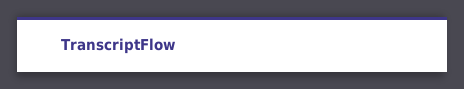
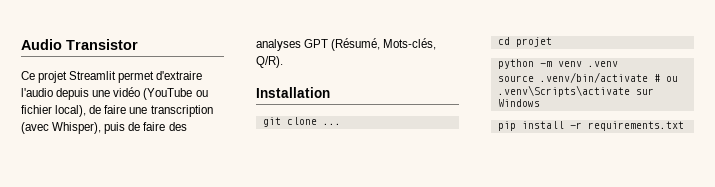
[61,38,175,54] TranscriptFlow -> [21,39,138,50] [21,71,203,83] [21,87,208,100] [21,105,213,117] [21,122,187,134] [256,38,437,51] [256,56,283,68] [256,87,330,98] [262,117,341,127] [497,37,552,47] [497,59,618,69] [497,72,678,83] [497,85,654,97] [497,99,540,107] [497,121,684,131] Audio Transistor // Ce projet Streamlit permet d'extraire l'audio depuis une vidéo (YouTube ou fichier local), de faire une transcription (avec Whisper), puis de faire des analyses GPT (Résumé, Mots-clés, Q/R). // Installation // git clone ... // cd projet // python -m venv .venv // source .venv/bin/activate # ou .venv\Scripts\activate sur Windows // pip install -r requirements.txt

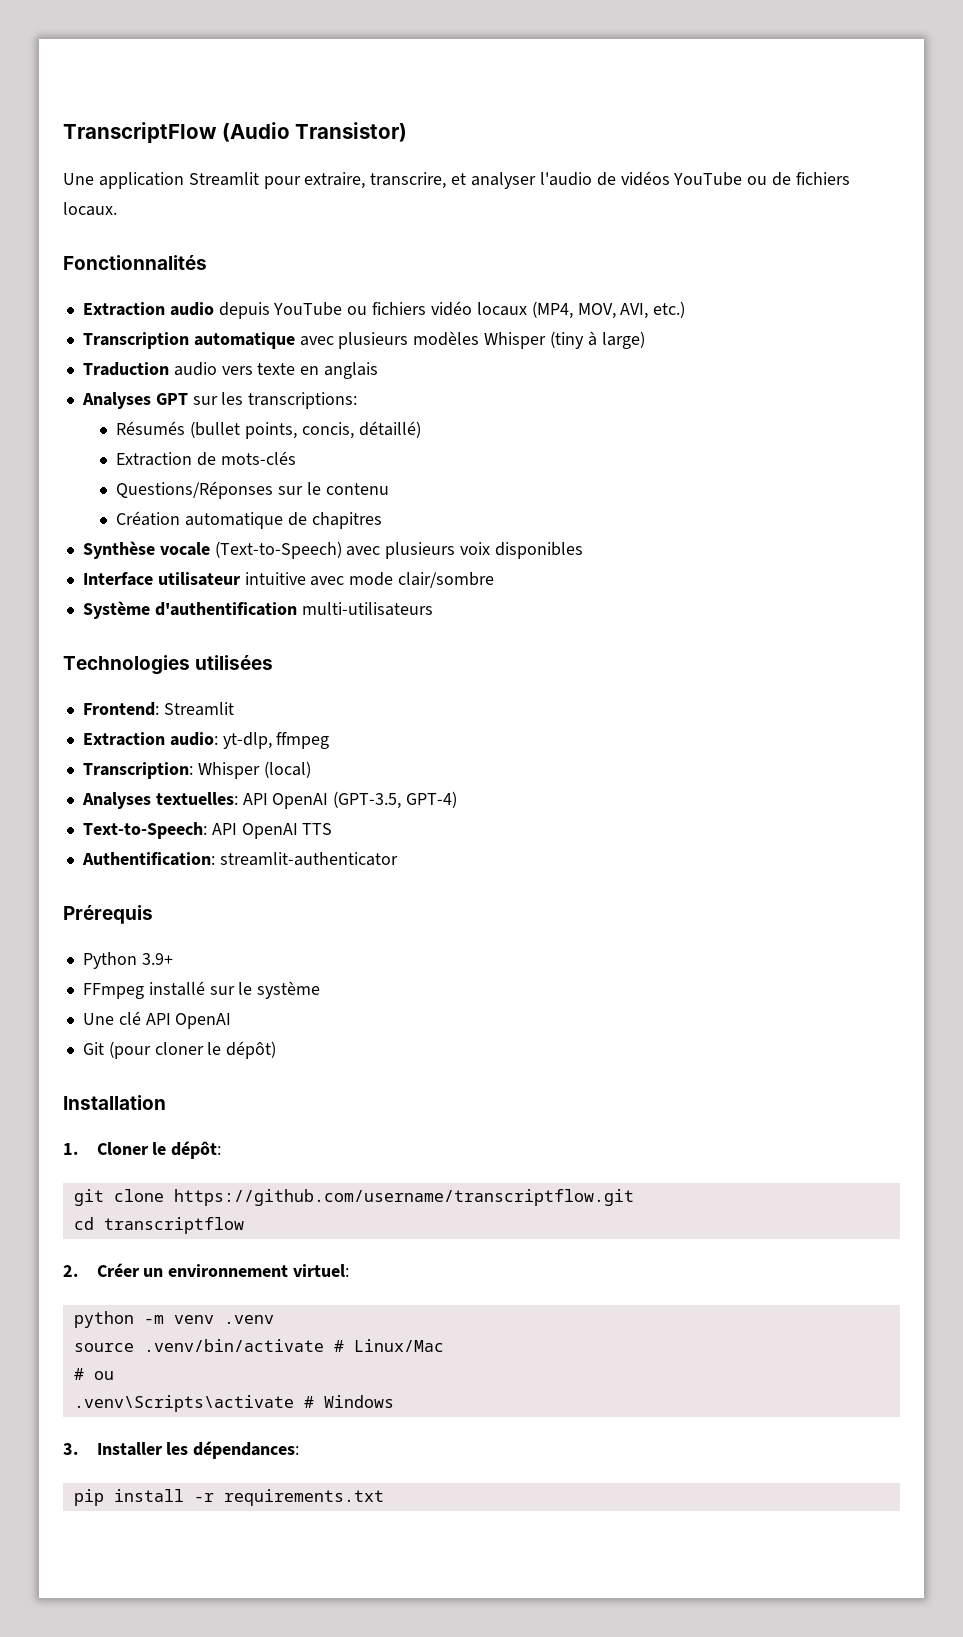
[21,39,138,50] [21,71,203,83] [21,87,208,100] [21,105,213,117] [21,122,187,134] [256,38,437,51] [256,56,283,68] [256,87,330,98] Audio Transistor // Ce projet Streamlit permet d'extraire l'audio depuis une vidéo (YouTube ou fichier local), de faire une transcription (avec Whisper), puis de faire des analyses GPT (Résumé, Mots-clés, Q/R). // Installation -> [63,122,408,143] [63,171,851,189] [63,202,117,216] [63,255,207,270] [82,301,686,319] [82,331,645,349] [82,362,379,379] [81,392,358,409] [116,421,421,439] [116,451,297,466] [116,481,389,499] [116,511,382,529] [82,541,583,559] [82,572,495,588] [82,601,433,619] [63,655,274,675] [82,702,234,716] [82,732,330,749] [82,761,311,779] [81,791,458,809] [82,822,333,839] [81,852,398,866] [63,905,153,924] [82,952,173,969] [82,981,321,999] [82,1011,232,1029] [82,1041,277,1059] [63,1095,166,1110] [63,1141,222,1159] TranscriptFlow (Audio Transistor) // Une application Streamlit pour extraire, transcrire, et analyser l'audio de vidéos YouTube ou de fichiers locaux. // Fonctionnalités // Extraction audio depuis YouTube ou fichiers vidéo locaux (MP4, MOV, AVI, etc.) // Transcription automatique avec plusieurs modèles Whisper (tiny à large) // Traduction audio vers texte en anglais // Analyses GPT sur les transcriptions: // Résumés (bullet points, concis, détaillé) // Extraction de mots-clés // Questions/Réponses sur le contenu // Création automatique de chapitres // Synthèse vocale (Text-to-Speech) avec plusieurs voix disponibles // Interface utilisateur intuitive avec mode clair/sombre // Système d'authentification multi-utilisateurs // Technologies utilisées // Frontend: Streamlit // Extraction audio: yt-dlp, ffmpeg // Transcription: Whisper (local) // Analyses textuelles: API OpenAI (GPT-3.5, GPT-4) // Text-to-Speech: API OpenAI TTS // Authentification: streamlit-authenticator // Prérequis // Python 3.9+ // FFmpeg installé sur le système // Une clé API OpenAI // Git (pour cloner le dépôt) // Installation // 1. Cloner le dépôt:
[322,123,341,125] ... -> [173,1189,634,1206] https://github.com/username/transcriptflow.git
[515,37,552,47] projet -> [103,1217,244,1234] [63,1263,350,1277] transcriptflow // 2. Créer un environnement virtuel:
[665,76,678,82] [497,85,654,97] ou .venv\Scripts\activate sur -> [353,1339,444,1352] [73,1368,114,1380] [73,1395,314,1412] Linux/Mac // # ou // .venv\Scripts\activate #
(540, 103) none -> [63,1441,300,1459] // 3. Installer les dépendances:

